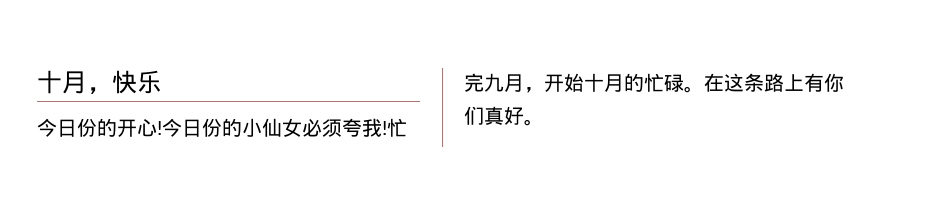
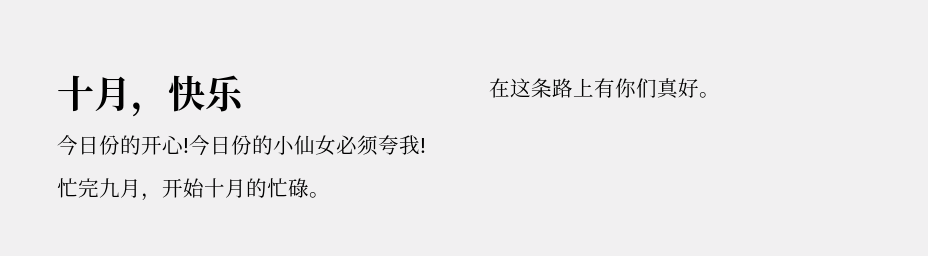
(387, 128) none -> (426, 145) //
(704, 89) none -> (330, 195) //

